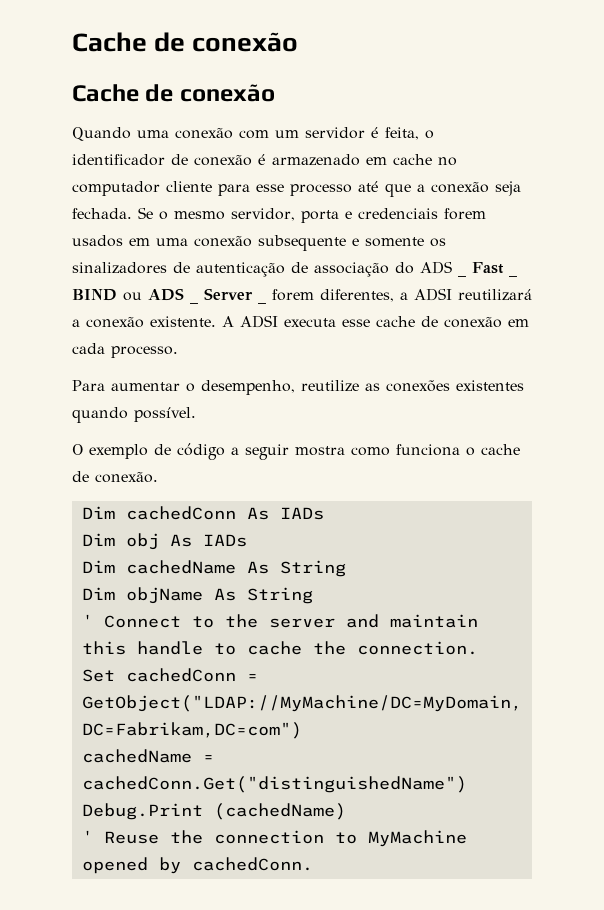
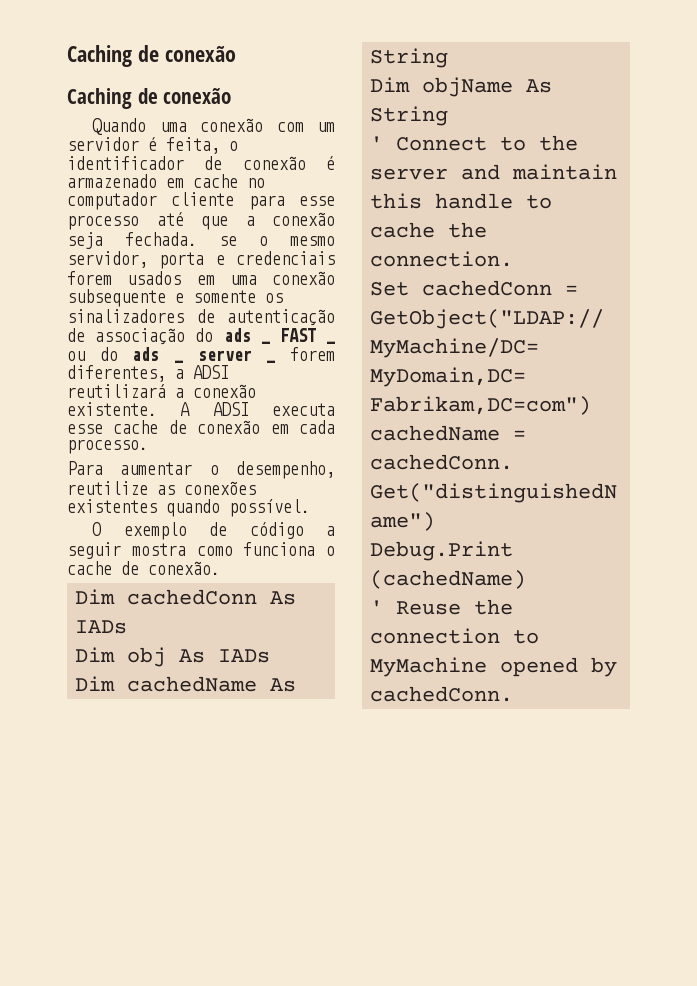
[72,32,299,52] [72,84,139,102] Cache de conexão // Cache -> [67,45,236,67] [67,88,132,109] Caching de conexão // Caching
[138,207,153,219] Se -> [219,236,237,246] se
[420,261,517,277] [72,288,198,304] [204,288,253,300] ADS _ Fast _ BIND ou ADS _ Server -> [223,328,335,344] [67,347,252,363] ads _ FAST _ ou do ads _ server

